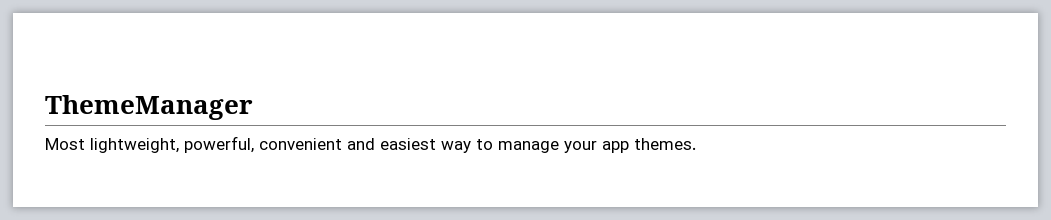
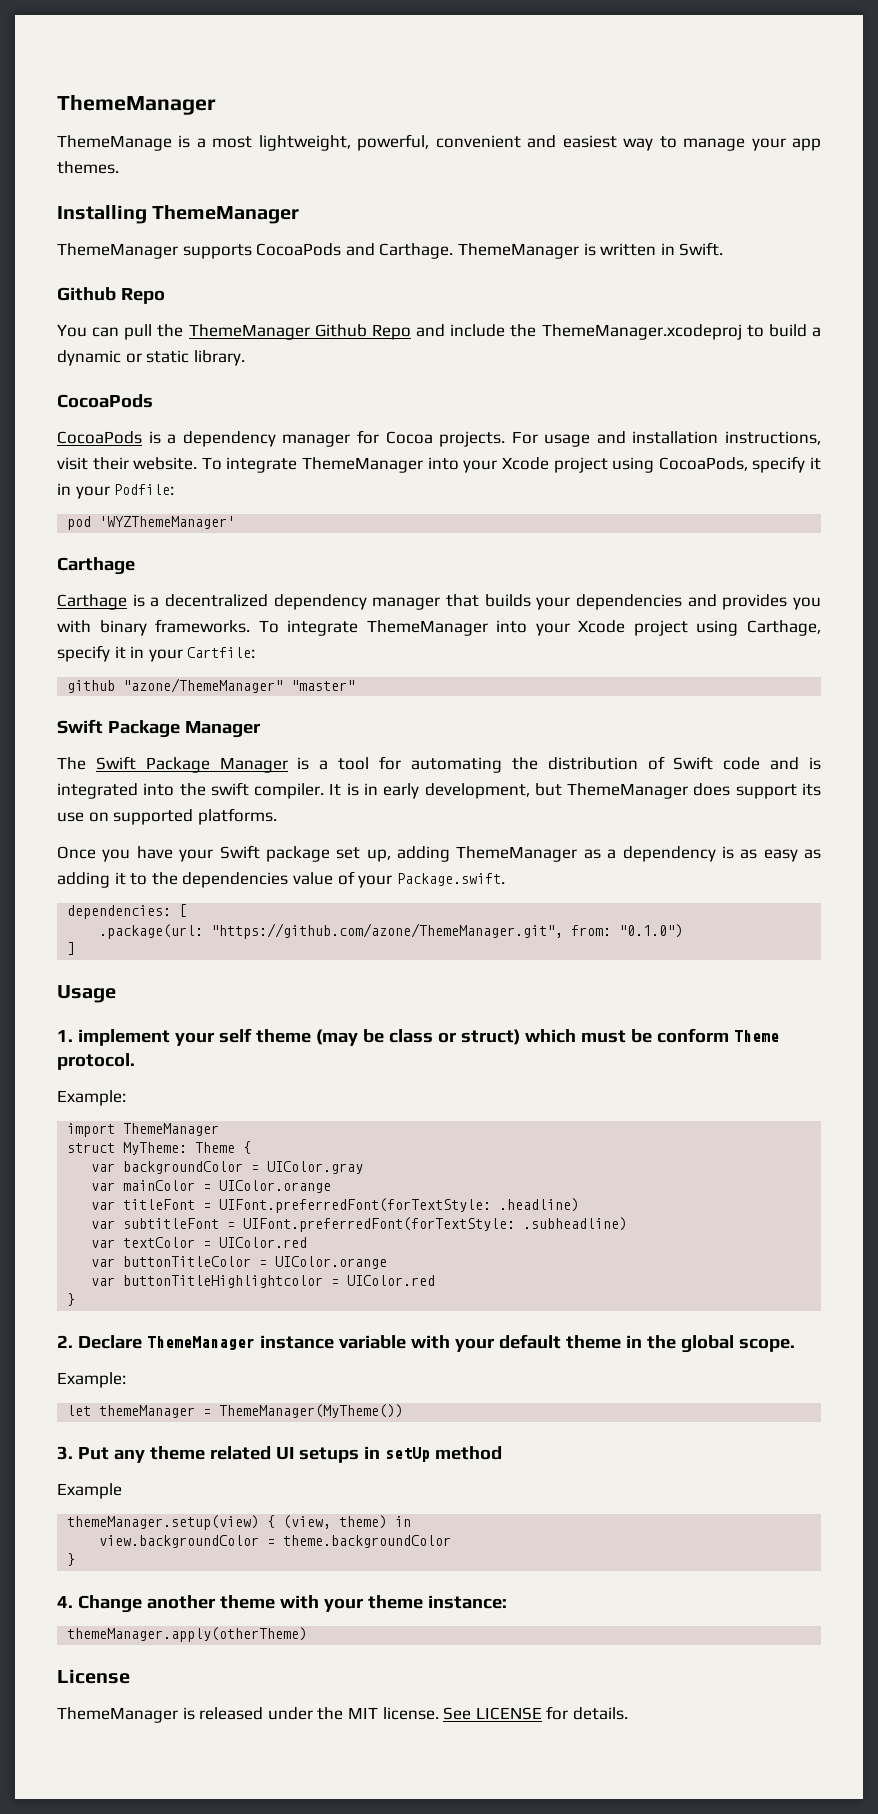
[45,95,253,120] [45,138,85,150] ThemeManager // Most -> [57,94,216,115] [57,135,253,151] ThemeManager // ThemeManage is a most
(696, 144) none -> [57,205,300,224] [57,242,724,259] [57,287,165,304] [57,324,821,340] [57,350,245,366] [57,394,153,408] [57,430,822,447] [57,456,821,473] [57,483,175,499] [67,516,236,530] [57,557,135,575] [57,594,821,610] [57,619,821,636] [57,645,256,662] [67,678,356,693] [57,719,261,738] [57,756,822,773] [57,782,822,799] [57,808,277,825] [57,845,821,862] [57,871,505,888] [67,904,188,919] [99,923,684,939] [67,942,76,955] [57,985,116,1003] [57,1028,779,1046] [57,1053,135,1070] [57,1090,126,1106] [67,1123,220,1137] [67,1141,252,1155] [91,1161,364,1174] [91,1180,332,1193] [91,1198,580,1213] [91,1217,628,1232] [91,1237,308,1248] [91,1256,388,1269] [91,1275,436,1288] [67,1293,76,1306] [57,1334,795,1353] [57,1372,126,1388] [67,1404,404,1418] [57,1446,502,1463] [57,1483,122,1499] [67,1515,412,1530] [99,1535,452,1548] [67,1553,76,1566] [57,1595,507,1613] [67,1627,308,1642] [57,1669,130,1684] [57,1706,628,1723] // Installing ThemeManager // ThemeManager supports CocoaPods and Carthage. ThemeManager is written in Swift. // Github Repo // You can pull the ThemeManager Github Repo and include the ThemeManager.xcodeproj to build a dynamic or static library. // CocoaPods // CocoaPods is a dependency manager for Cocoa projects. For usage and installation instructions, visit their website. To integrate ThemeManager into your Xcode project using CocoaPods, specify it in your Podfile: // pod 'WYZThemeManager' // Carthage // Carthage is a decentralized dependency manager that builds your dependencies and provides you with binary frameworks. To integrate ThemeManager into your Xcode project using Carthage, specify it in your Cartfile: // github "azone/ThemeManager" "master" // Swift Package Manager // The Swift Package Manager is a tool for automating the distribution of Swift code and is integrated into the swift compiler. It is in early development, but ThemeManager does support its use on supported platforms. // Once you have your Swift package set up, adding ThemeManager as a dependency is as easy as adding it to the dependencies value of your Package.swift. // dependencies: [ // .package(url: "https://github.com/azone/ThemeManager.git", from: "0.1.0") // ] // Usage // 1. implement your self theme (may be class or struct) which must be conform Theme protocol. // Example: // import ThemeManager // struct MyTheme: Theme { // var backgroundColor = UIColor.gray // var mainColor = UIColor.orange // var titleFont = UIFont.preferredFont(forTextStyle: .headline) // var subtitleFont = UIFont.preferredFont(forTextStyle: .subheadline) // var textColor = UIColor.red // var buttonTitleColor = UIColor.orange // var buttonTitleHighlightcolor = UIColor.red // } // 2. Declare ThemeManager instance variable with your default theme in the global scope. // Example: // let themeManager = ThemeManager(MyTheme()) // 3. Put any theme related UI setups in setUp method // Example // themeManager.setup(view) { (view, theme) in // view.backgroundColor = theme.backgroundColor // } // 4. Change another theme with your theme instance: // themeManager.apply(otherTheme) // License // ThemeManager is released under the MIT license. See LICENSE for details.

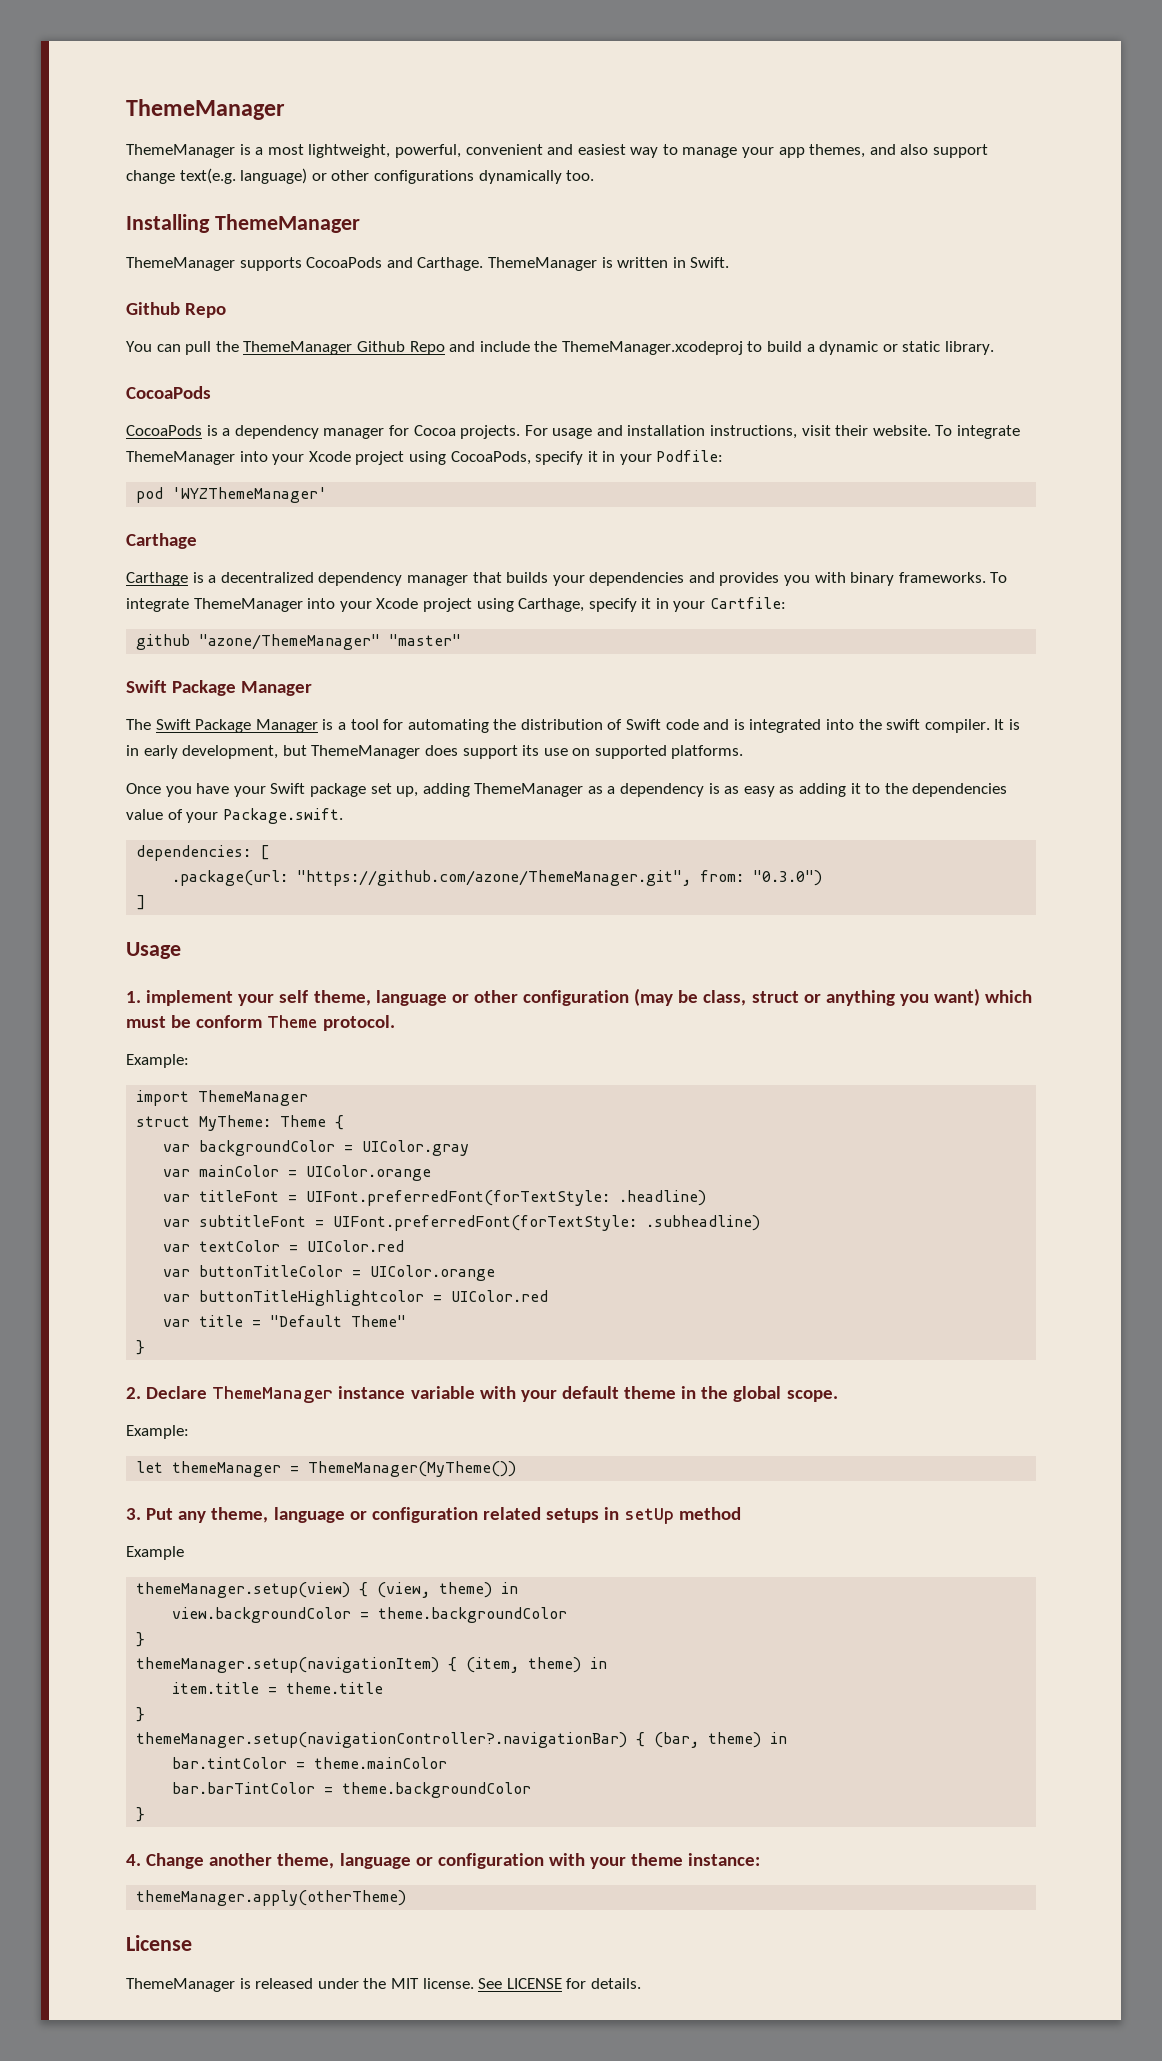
[57,94,216,115] [57,135,172,151] ThemeManager // ThemeManage -> [126,99,285,120] [126,144,235,158] ThemeManager // ThemeManager
[57,161,119,174] themes. -> [809,144,989,158] [126,168,595,184] themes, and also support change text(e.g. language) or other configurations dynamically too.
[619,924,684,938] "0.1.0") -> [753,870,823,886] "0.3.0")
[255,1029,520,1046] theme (may be class or struct) -> [313,988,981,1006] theme, language or other configuration (may be class, struct or anything you want)
(436, 1280) none -> [163,1315,407,1327] // var title = "Default Theme"
[149,1446,294,1460] theme related UI -> [211,1507,541,1523] theme, language or configuration related
(76, 1559) none -> [136,1657,608,1673] [172,1682,384,1694] [136,1707,146,1722] [136,1732,788,1748] [172,1757,448,1769] [172,1782,532,1798] [136,1807,146,1822] // themeManager.setup(navigationItem) { (item, theme) in // item.title = theme.title // } // themeManager.setup(navigationController?.navigationBar) { (bar, theme) in // bar.tintColor = theme.mainColor // bar.barTintColor = theme.backgroundColor // }
[219,1595,275,1609] theme -> [277,1853,544,1869] theme, language or configuration

